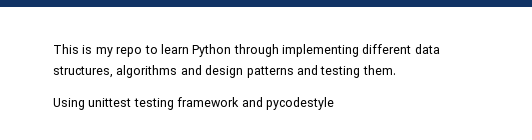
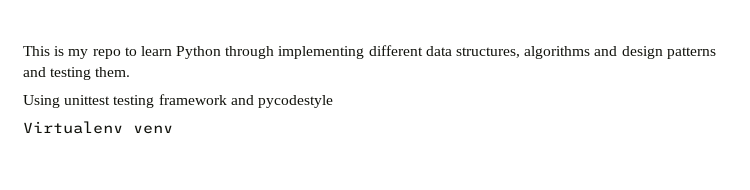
(334, 103) none -> [23,121,173,134] // Virtualenv venv

